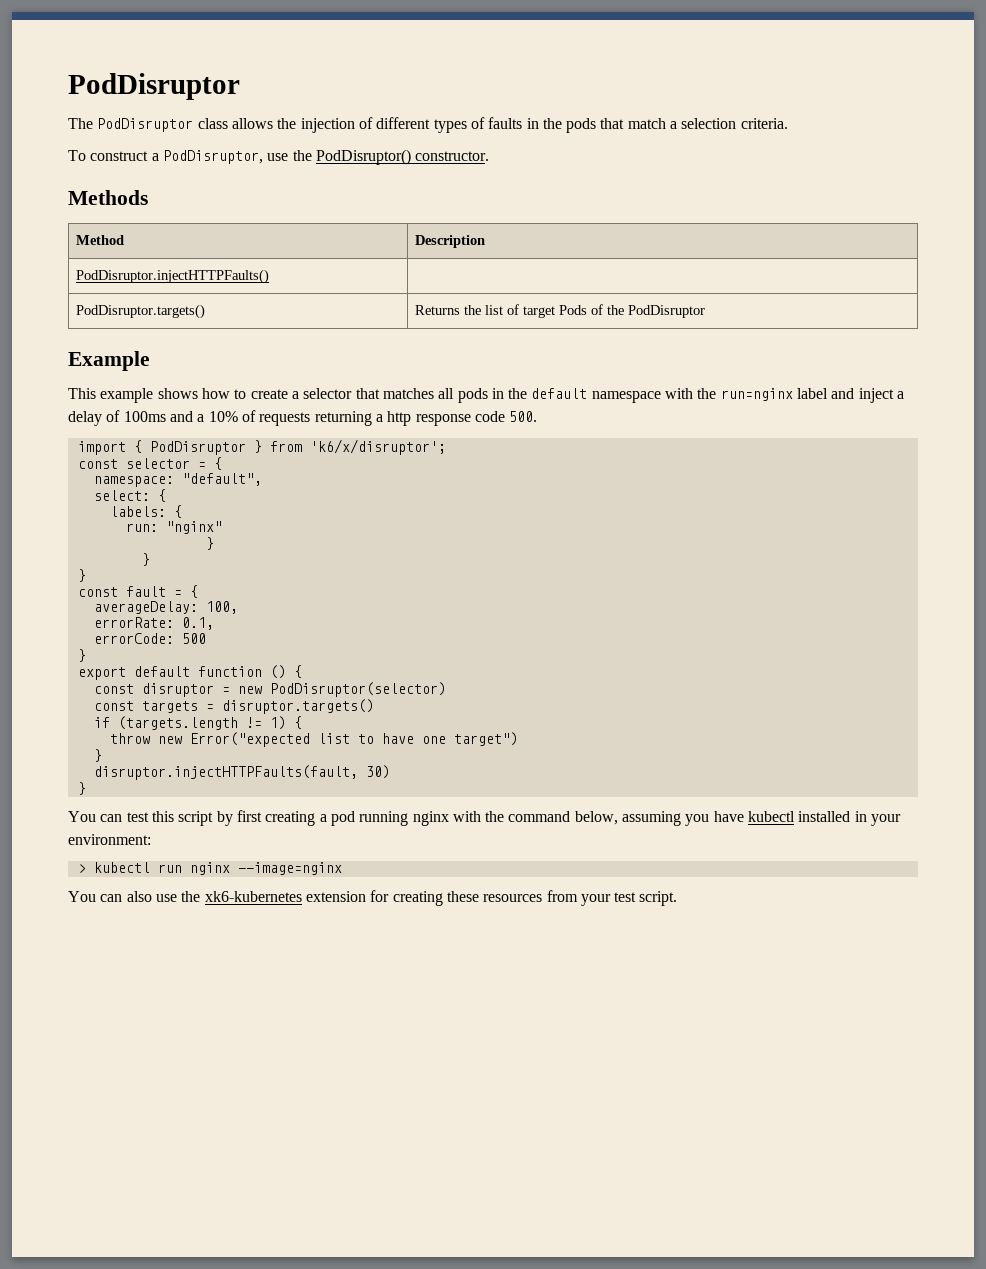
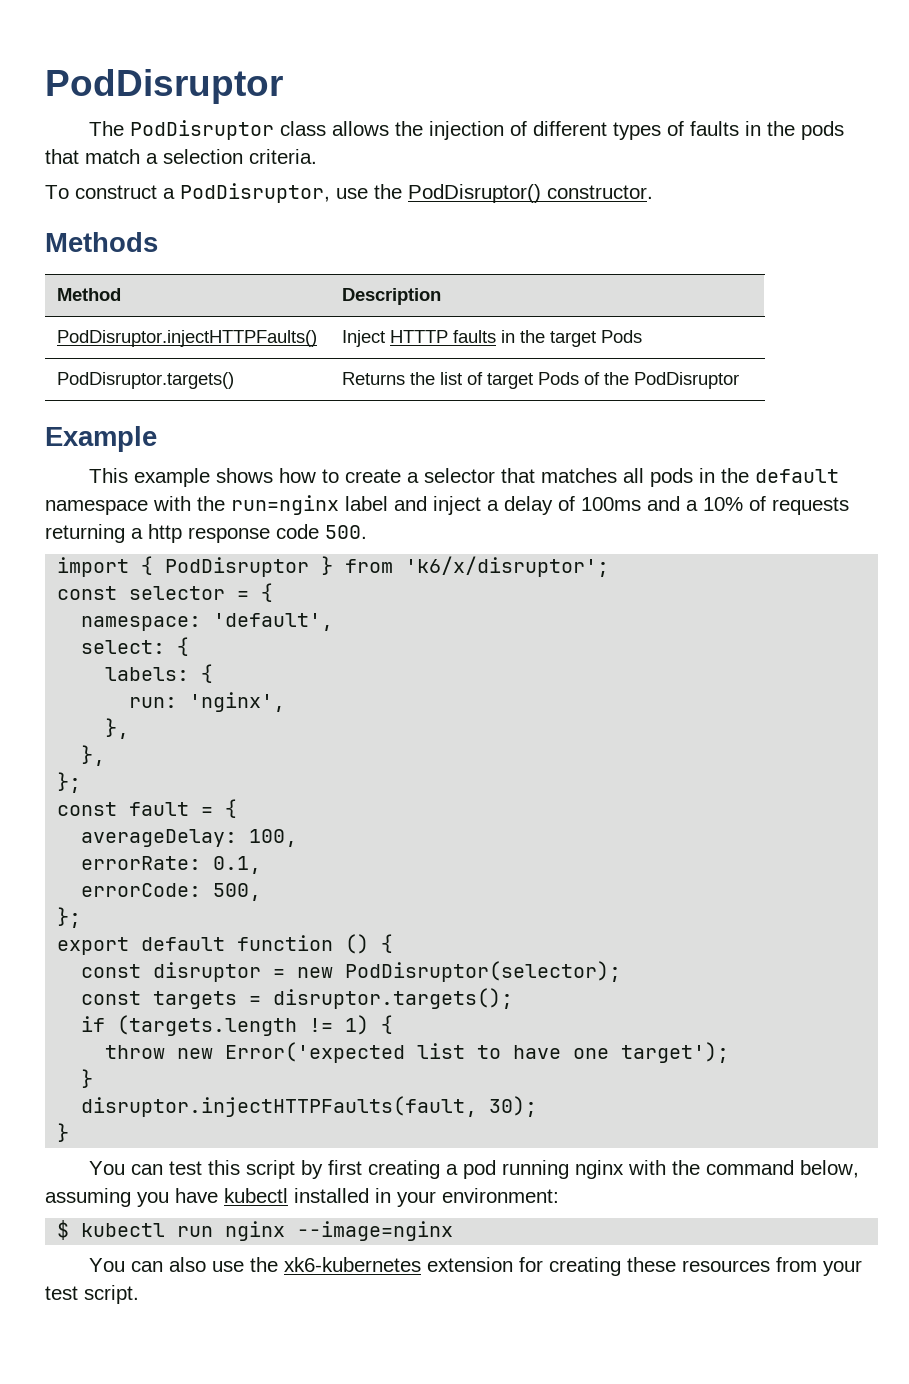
(270, 276) none -> [342,330,643,347] Inject HTTTP faults in the target Pods
[181,473,262,486] "default", -> [213,613,334,631] 'default',
[165,521,222,534] [205,537,214,550] [141,553,150,566] [77,569,86,582] "nginx" // } // } // } -> [189,692,286,712] [105,718,130,739] [81,745,106,766] [57,772,82,793] 'nginx', // }, // }, // };
[181,633,206,644] [77,649,86,662] 500 // } -> [213,883,262,901] [57,907,82,928] 500, // };
[269,682,446,697] PodDisruptor(selector) -> [345,961,622,982] PodDisruptor(selector);
[221,699,374,714] disruptor.targets() -> [273,988,514,1009] disruptor.targets();
[189,732,310,747] Error("expected -> [225,1042,406,1063] Error('expected
[453,732,518,746] target") -> [621,1042,730,1063] target');
[365,765,390,779] 30) -> [489,1096,538,1117] 30);
[77,864,86,873] > -> [57,1220,70,1240] $

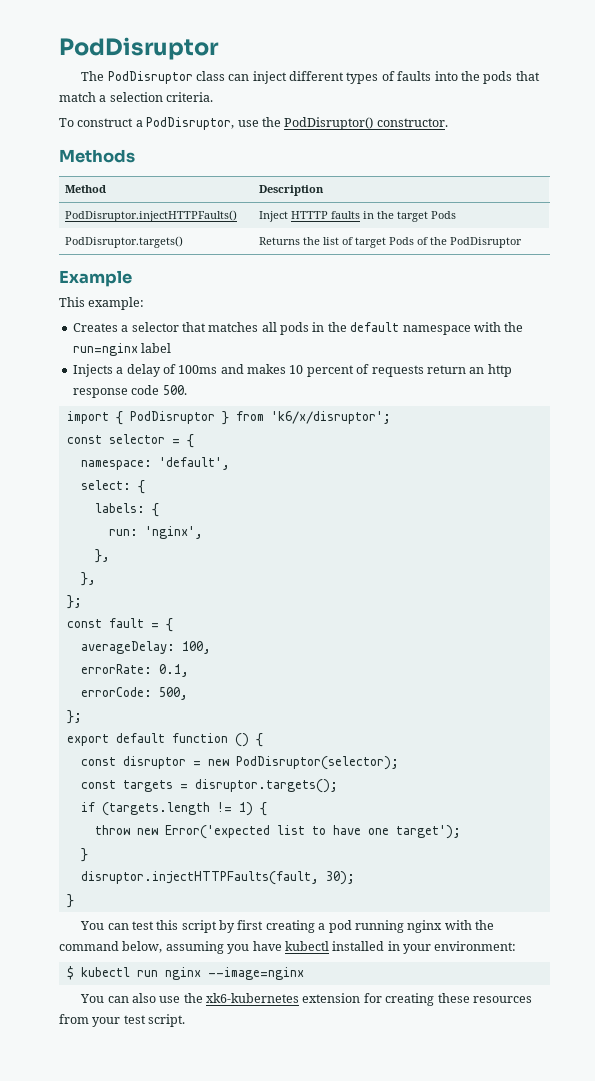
[332,121,528,140] allows the injection of -> [228,71,287,84] can inject
[745,121,762,136] in -> [434,71,458,81] into
[134,468,402,487] example shows how to create -> [88,297,145,310] [72,323,118,332] example: // Creates
[394,496,481,515] and inject -> [72,364,113,377] // Injects
[686,496,849,515] [45,524,143,543] a 10% of requests returning a -> [247,364,485,377] makes 10 percent of requests return an

